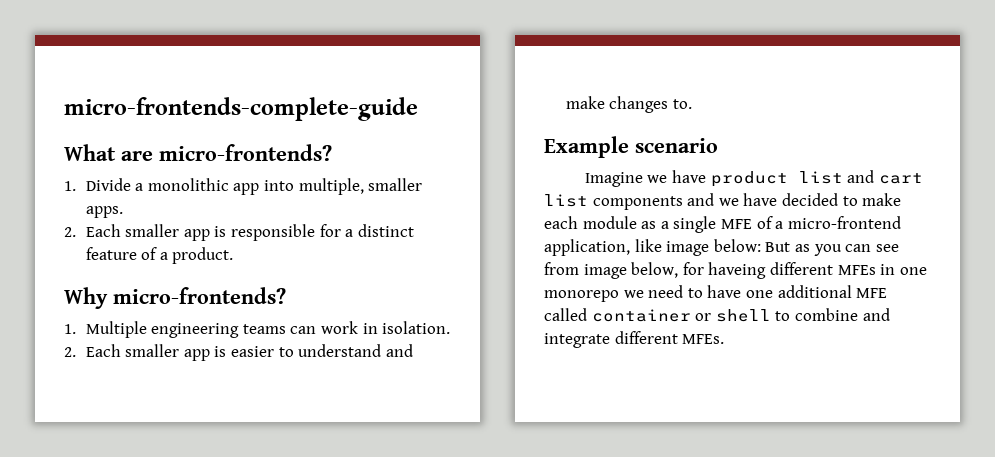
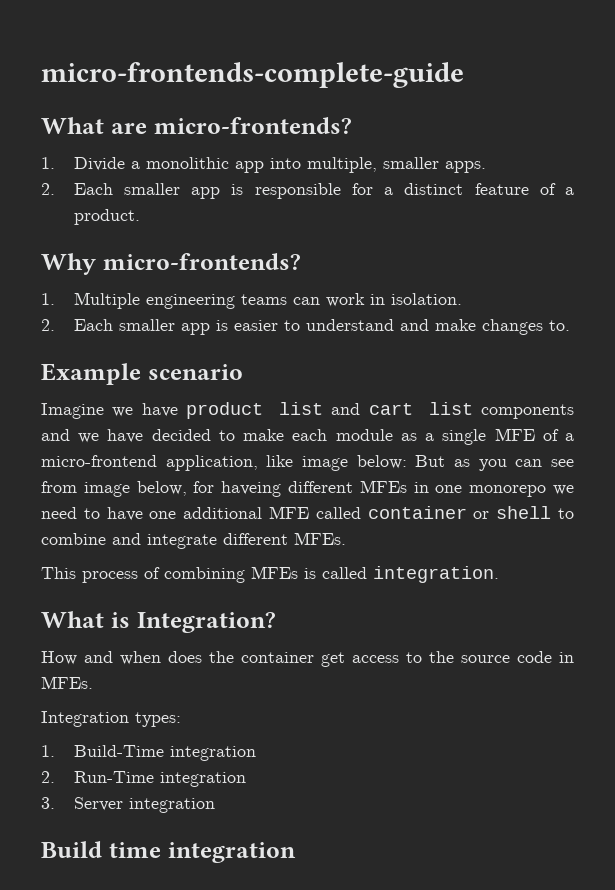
(725, 339) none -> [41,566,499,583] [41,611,276,633] [41,651,574,667] [41,676,93,689] [41,711,181,727] [41,745,256,761] [41,771,246,787] [41,797,215,813] [41,841,296,863] // This process of combining MFEs is called integration. // What is Integration? // How and when does the container get access to the source code in MFEs. // Integration types: // 1. Build-Time integration // 2. Run-Time integration // 3. Server integration // Build time integration

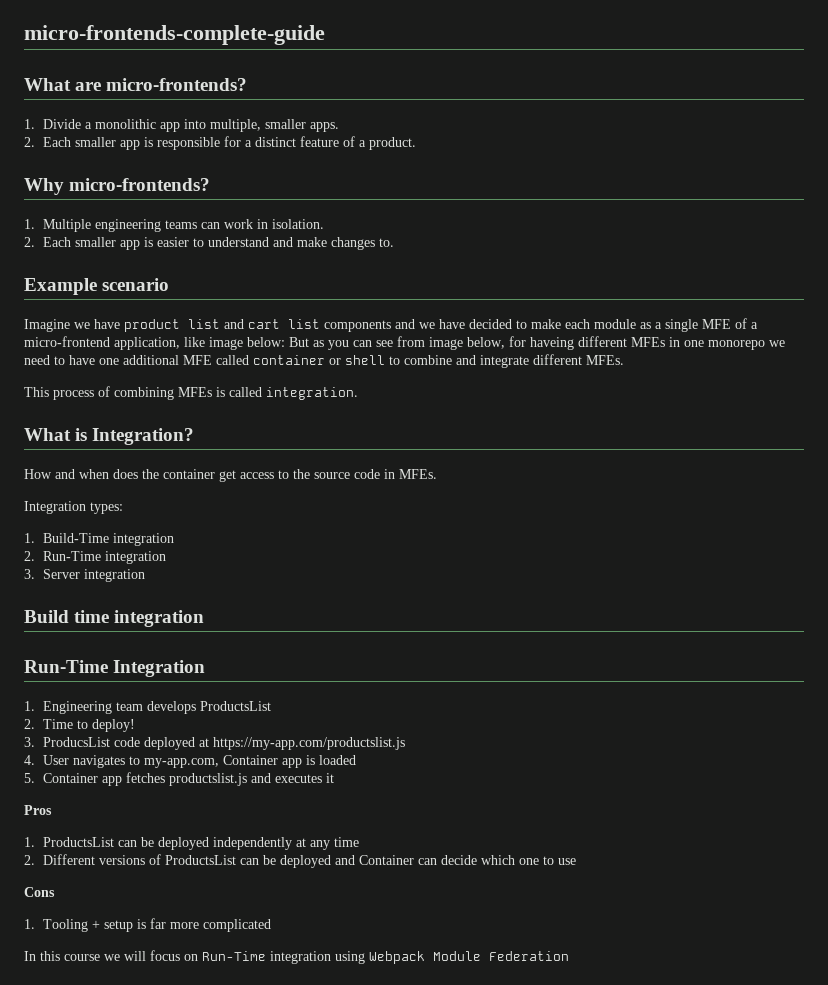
(296, 852) none -> [24,660,206,677] [24,701,271,714] [24,719,135,732] [24,737,405,750] [24,755,356,768] [24,772,334,786] [24,805,52,815] [24,837,359,850] [24,854,576,868] [24,887,55,897] [24,918,271,932] [24,950,569,964] // Run-Time Integration // 1. Engineering team develops ProductsList // 2. Time to deploy! // 3. ProducsList code deployed at https://my-app.com/productslist.js // 4. User navigates to my-app.com, Container app is loaded // 5. Container app fetches productslist.js and executes it // Pros // 1. ProductsList can be deployed independently at any time // 2. Different versions of ProductsList can be deployed and Container can decide which one to use // Cons // 1. Tooling + setup is far more complicated // In this course we will focus on Run-Time integration using Webpack Module Federation

